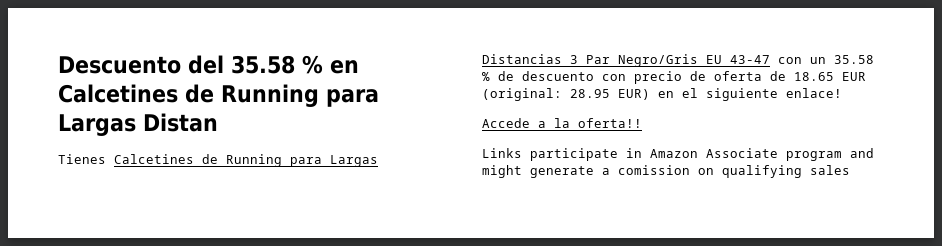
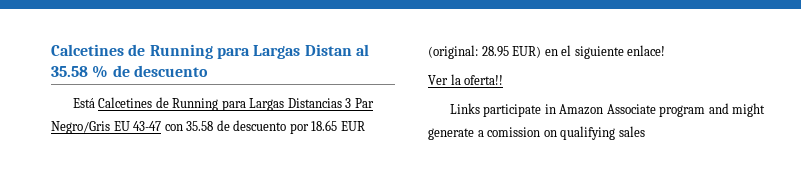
[58,55,359,74] Descuento del 35.58 % en -> (51, 50) none
[58,154,106,164] // Tienes -> [355,44,369,56] [51,65,208,78] [72,98,95,108] al 35.58 % de descuento // Está
[810,55,874,64] [482,71,786,84] un 35.58 % de descuento con precio de oferta de -> [186,120,309,134] 35.58 de descuento por
[482,118,546,128] Accede a -> [428,75,448,85] Ver

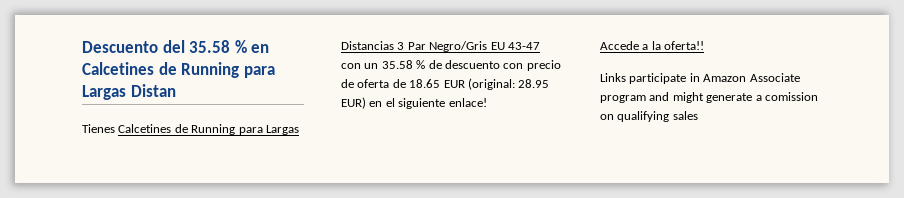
(51, 50) none -> [82,40,270,53] Descuento del 35.58 % en
[355,44,369,56] [51,65,208,78] [72,98,95,108] al 35.58 % de descuento // Está -> [82,124,115,133] // Tienes
[186,120,309,134] 35.58 de descuento por -> [364,60,561,71] [341,79,406,88] un 35.58 % de descuento con precio de oferta de
[428,75,448,85] Ver -> [600,41,649,50] Accede a

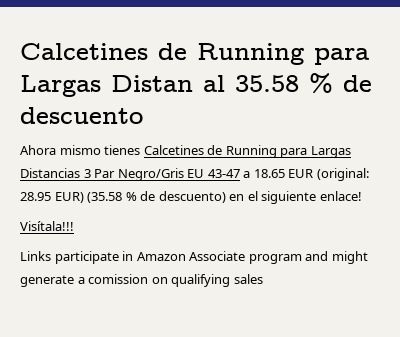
[82,40,270,53] Descuento del 35.58 % en -> (20, 51) none
[82,124,115,133] // Tienes -> [203,73,372,93] [20,107,143,124] [20,145,141,155] al 35.58 % de descuento // Ahora mismo tienes
[341,60,561,71] [341,79,406,88] con un 35.58 % de descuento con precio de oferta de -> [243,171,251,178] a
(366, 103) none -> [87,191,226,203] (35.58 % de descuento)
[600,41,705,50] Accede a la oferta!! -> [20,221,74,231] Visítala!!!

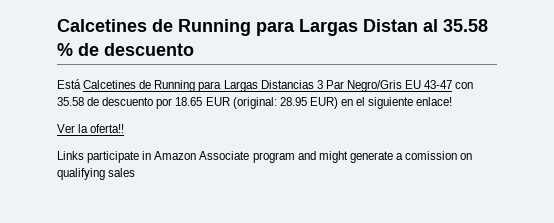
[20,145,141,155] Ahora mismo tienes -> [57,79,81,89] Está
[243,171,251,178] a -> [455,82,474,89] [57,97,173,109] con 35.58 de descuento por
[87,191,226,203] (35.58 % de descuento) -> (338, 103) none
[20,221,74,231] Visítala!!! -> [57,124,125,133] Ver la oferta!!

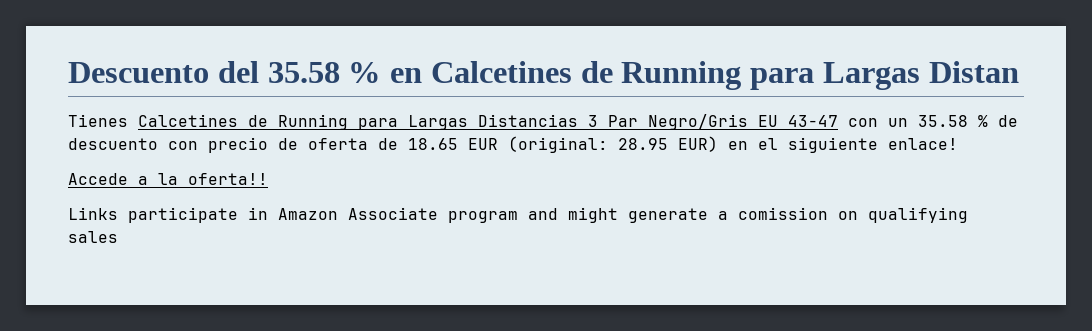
(57, 25) none -> [68,61,423,83] Descuento del 35.58 % en
[423,19,488,32] [57,43,194,56] [57,79,81,89] al 35.58 % de descuento // Está -> [68,114,128,127] // Tienes
[57,97,173,109] 35.58 de descuento por -> [888,115,1018,127] [68,137,398,153] un 35.58 % de descuento con precio de oferta de
[57,124,75,133] Ver -> [68,173,148,185] Accede a

